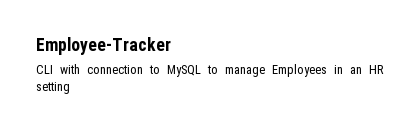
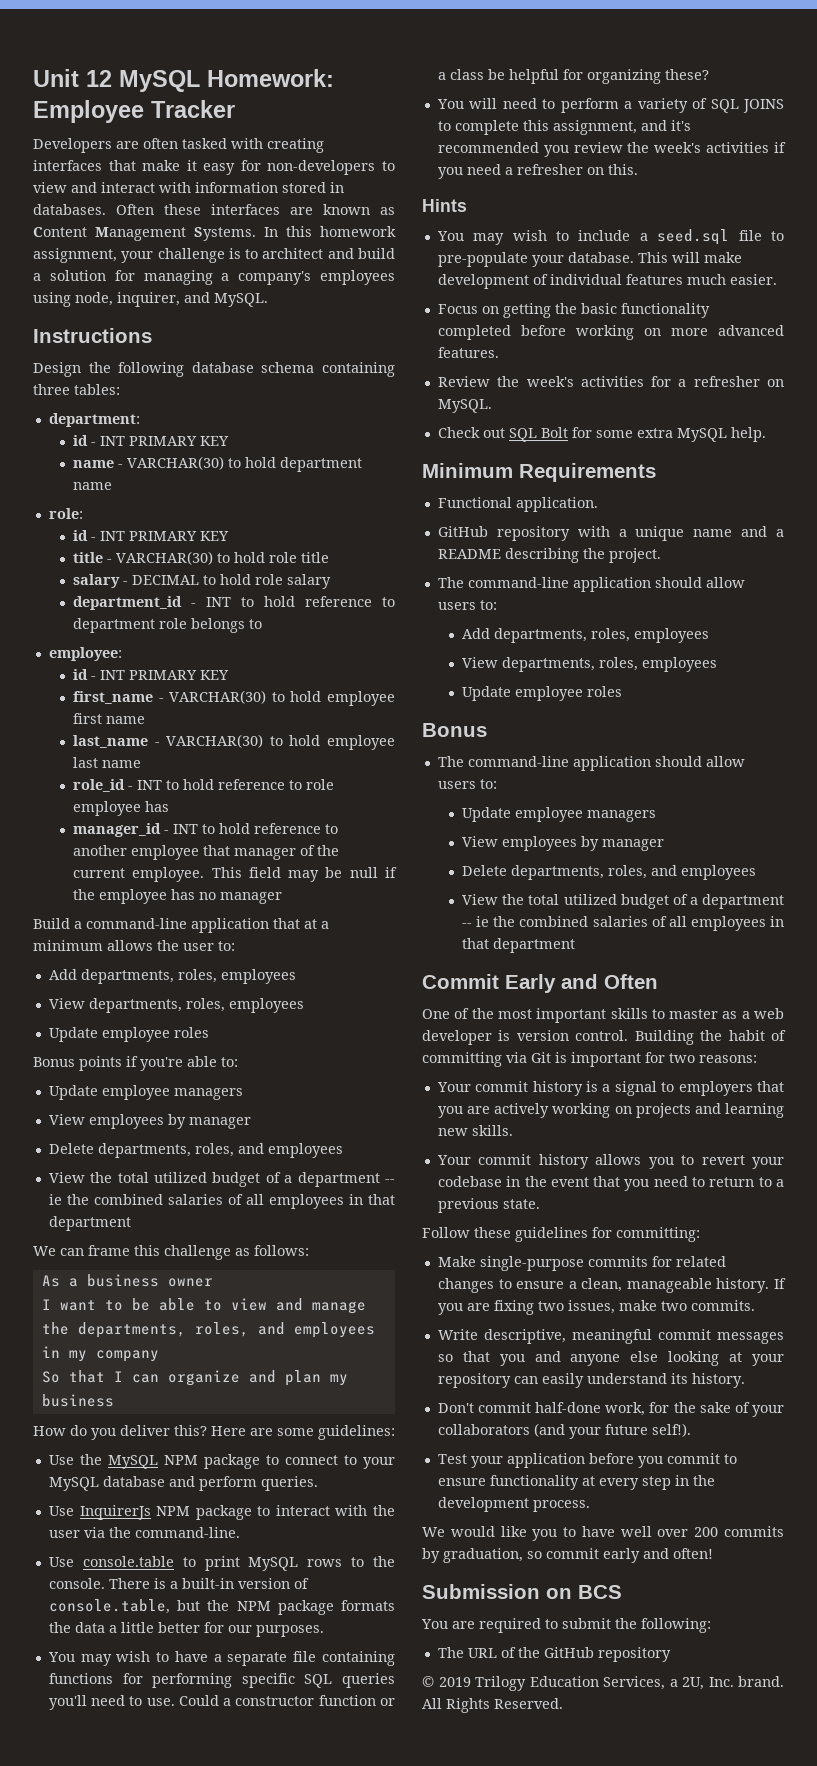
[36,37,171,55] [36,64,384,77] [36,82,70,94] Employee-Tracker // CLI with connection to MySQL to manage Employees in an HR setting -> [33,69,334,92] [33,100,235,123] [33,138,324,153] [33,160,395,175] [33,182,344,193] [33,204,395,215] [33,226,396,241] [33,248,395,263] [33,270,395,285] [33,292,268,307] [33,328,152,343] [33,362,395,377] [33,384,120,395] [48,413,140,427] [73,435,230,446] [73,456,363,472] [73,482,113,490] [48,508,83,519] [73,530,230,541] [73,551,330,565] [73,574,332,589] [73,596,395,610] [73,618,263,633] [48,647,122,661] [73,669,230,680] [73,690,395,706] [73,713,146,724] [73,734,395,750] [73,757,142,768] [73,779,335,792] [73,801,170,816] [73,823,339,837] [73,845,340,860] [73,867,398,882] [73,889,283,904] [33,918,329,933] [33,940,235,951] [48,969,296,984] [48,998,304,1013] [48,1027,209,1042] [33,1056,238,1071] [48,1085,243,1100] [48,1114,251,1129] [48,1143,343,1158] [48,1172,395,1187] [48,1194,395,1209] [48,1216,131,1231] [33,1245,309,1260] [41,1274,213,1287] [41,1298,366,1314] [41,1322,375,1338] [41,1346,159,1362] [41,1370,348,1386] [41,1394,114,1407] [33,1425,395,1440] [48,1454,395,1469] [48,1476,318,1491] [48,1505,395,1520] [48,1527,240,1538] [48,1556,395,1571] [48,1578,309,1589] [48,1599,395,1615] [48,1622,324,1637] [47,1651,395,1666] [48,1673,396,1688] [48,1695,395,1710] [437,69,709,84] [436,98,784,113] [437,120,691,135] [437,142,787,157] [437,164,638,179] [422,199,467,212] [436,229,784,245] [437,252,742,267] [437,274,777,289] [437,303,710,318] [437,325,784,340] [437,347,499,358] [437,376,784,387] [437,399,492,413] [437,427,766,442] [422,463,656,482] [437,497,598,512] [437,526,784,541] [437,548,661,563] [437,577,745,592] [437,600,497,610] [462,628,710,643] [462,657,718,672] [462,686,623,701] [422,723,487,737] [437,756,745,771] [437,779,497,789] [462,807,657,822] [462,836,665,851] [462,865,757,880] [462,894,784,909] [462,916,784,931] [462,938,576,953] [422,974,658,993] [422,1008,784,1023] [422,1030,786,1045] [422,1052,757,1067] [436,1081,784,1096] [437,1103,784,1118] [437,1125,513,1136] [436,1154,784,1169] [437,1176,784,1191] [437,1198,540,1213] [422,1227,700,1242] [437,1256,726,1271] [437,1278,786,1293] [437,1300,755,1315] [437,1329,784,1344] [437,1351,784,1366] [437,1373,745,1388] [437,1402,784,1417] [437,1423,691,1439] [437,1453,737,1468] [437,1475,715,1490] [437,1497,590,1512] [422,1526,784,1541] [422,1548,713,1563] [422,1584,622,1599] [421,1618,711,1633] [437,1647,671,1662] [422,1676,784,1691] [422,1698,563,1713] Unit 12 MySQL Homework: Employee Tracker // Developers are often tasked with creating interfaces that make it easy for non-developers to view and interact with information stored in databases. Often these interfaces are known as Content Management Systems. In this homework assignment, your challenge is to architect and build a solution for managing a company's employees using node, inquirer, and MySQL. // Instructions // Design the following database schema containing three tables: // department: // id - INT PRIMARY KEY // name - VARCHAR(30) to hold department name // role: // id - INT PRIMARY KEY // title - VARCHAR(30) to hold role title // salary - DECIMAL to hold role salary // department_id - INT to hold reference to department role belongs to // employee: // id - INT PRIMARY KEY // first_name - VARCHAR(30) to hold employee first name // last_name - VARCHAR(30) to hold employee last name // role_id - INT to hold reference to role employee has // manager_id - INT to hold reference to another employee that manager of the current employee. This field may be null if the employee has no manager // Build a command-line application that at a minimum allows the user to: // Add departments, roles, employees // View departments, roles, employees // Update employee roles // Bonus points if you're able to: // Update employee managers // View employees by manager // Delete departments, roles, and employees // View the total utilized budget of a department -- ie the combined salaries of all employees in that department // We can frame this challenge as follows: // As a business owner // I want to be able to view and manage the departments, roles, and employees in my company // So that I can organize and plan my business // How do you deliver this? Here are some guidelines: // Use the MySQL NPM package to connect to your MySQL database and perform queries. // Use InquirerJs NPM package to interact with the user via the command-line. // Use console.table to print MySQL rows to the console. There is a built-in version of console.table, but the NPM package formats the data a little better for our purposes. // You may wish to have a separate file containing functions for performing specific SQL queries you'll need to use. Could a constructor function or a class be helpful for organizing these? // You will need to perform a variety of SQL JOINS to complete this assignment, and it's recommended you review the week's activities if you need a refresher on this. // Hints // You may wish to include a seed.sql file to pre-populate your database. This will make development of individual features much easier. // Focus on getting the basic functionality completed before working on more advanced features. // Review the week's activities for a refresher on MySQL. // Check out SQL Bolt for some extra MySQL help. // Minimum Requirements // Functional application. // GitHub repository with a unique name and a README describing the project. // The command-line application should allow users to: // Add departments, roles, employees // View departments, roles, employees // Update employee roles // Bonus // The command-line application should allow users to: // Update employee managers // View employees by manager // Delete departments, roles, and employees // View the total utilized budget of a department -- ie the combined salaries of all employees in that department // Commit Early and Often // One of the most important skills to master as a web developer is version control. Building the habit of committing via Git is important for two reasons: // Your commit history is a signal to employers that you are actively working on projects and learning new skills. // Your commit history allows you to revert your codebase in the event that you need to return to a previous state. // Follow these guidelines for committing: // Make single-purpose commits for related changes to ensure a clean, manageable history. If you are fixing two issues, make two commits. // Write descriptive, meaningful commit messages so that you and anyone else looking at your repository can easily understand its history. // Don't commit half-done work, for the sake of your collaborators (and your future self!). // Test your application before you commit to ensure functionality at every step in the development process. // We would like you to have well over 200 commits by graduation, so commit early and often! // Submission on BCS // You are required to submit the following: // The URL of the GitHub repository // © 2019 Trilogy Education Services, a 2U, Inc. brand. All Rights Reserved.

